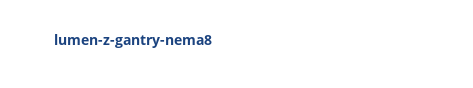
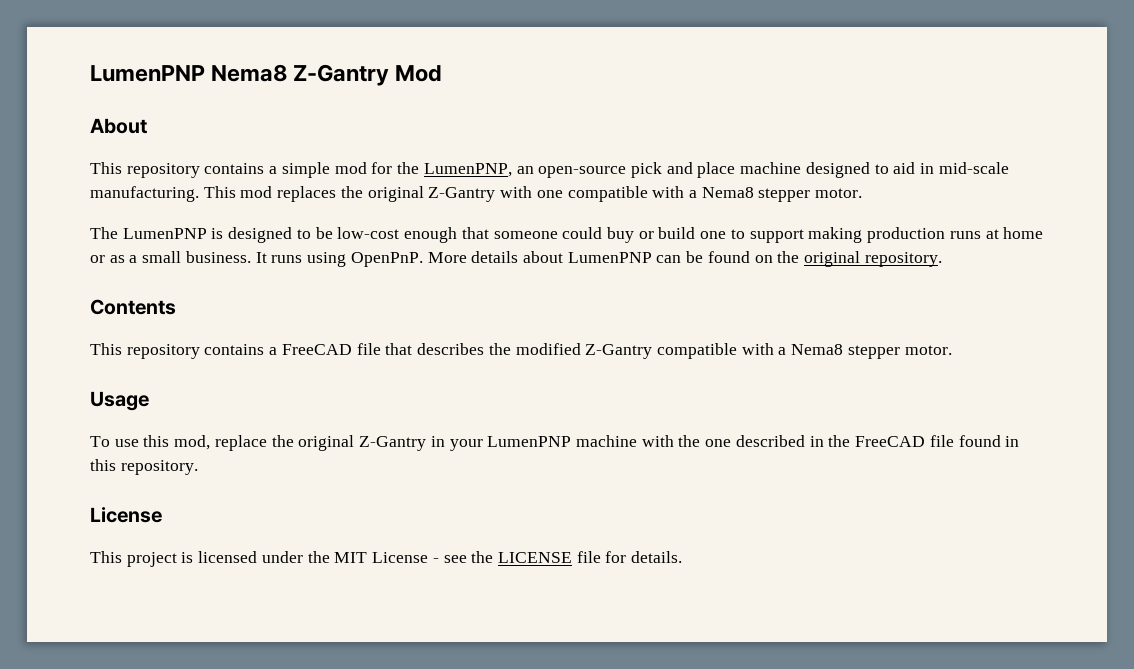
[54,34,212,48] lumen-z-gantry-nema8 -> [90,64,443,86] [90,118,147,134] [90,162,1009,178] [90,186,863,202] [90,227,1044,243] [90,251,942,267] [90,299,176,315] [90,343,952,359] [90,391,149,411] [90,435,1020,451] [90,459,198,475] [90,507,162,523] [90,551,683,567] LumenPNP Nema8 Z-Gantry Mod // About // This repository contains a simple mod for the LumenPNP, an open-source pick and place machine designed to aid in mid-scale manufacturing. This mod replaces the original Z-Gantry with one compatible with a Nema8 stepper motor. // The LumenPNP is designed to be low-cost enough that someone could buy or build one to support making production runs at home or as a small business. It runs using OpenPnP. More details about LumenPNP can be found on the original repository. // Contents // This repository contains a FreeCAD file that describes the modified Z-Gantry compatible with a Nema8 stepper motor. // Usage // To use this mod, replace the original Z-Gantry in your LumenPNP machine with the one described in the FreeCAD file found in this repository. // License // This project is licensed under the MIT License - see the LICENSE file for details.

